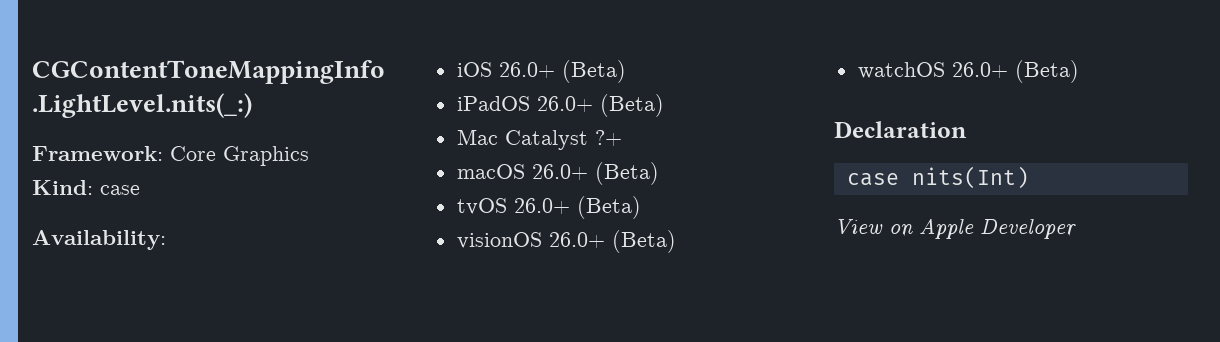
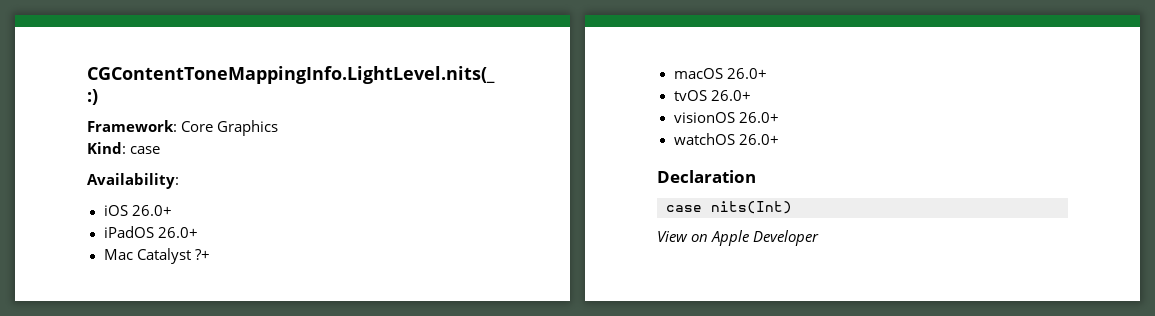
[561,60,626,83] (Beta) -> (172, 210) none
[599,94,664,117] (Beta) -> (198, 232) none
[594,162,659,185] (Beta) -> (767, 73) none
[576,196,641,219] (Beta) -> (751, 95) none
[611,230,676,253] (Beta) -> (779, 117) none
[1014,60,1079,83] (Beta) -> (779, 139) none

